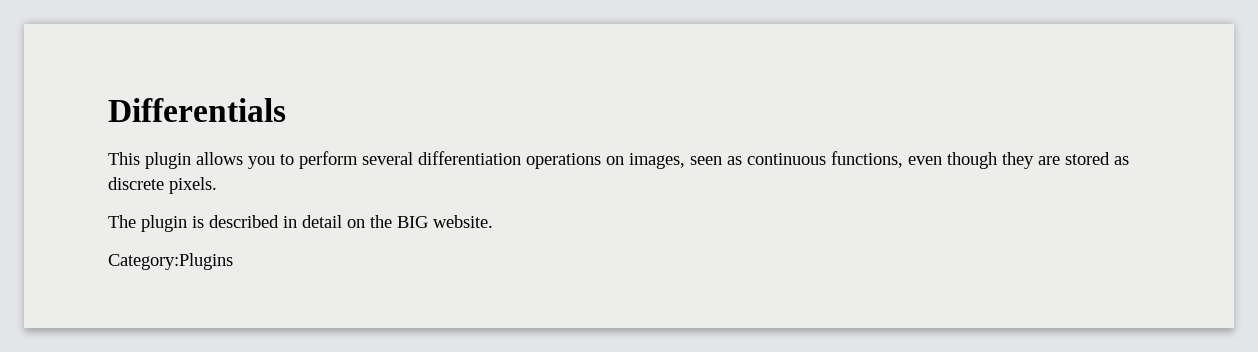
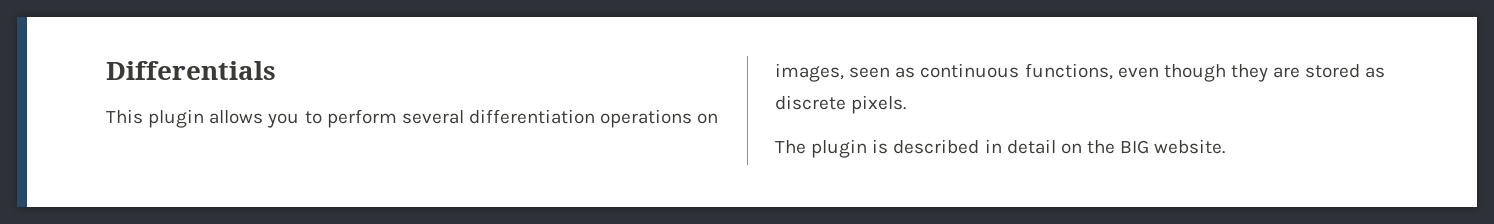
[108,253,233,270] // Category:Plugins -> (1226, 146) none

